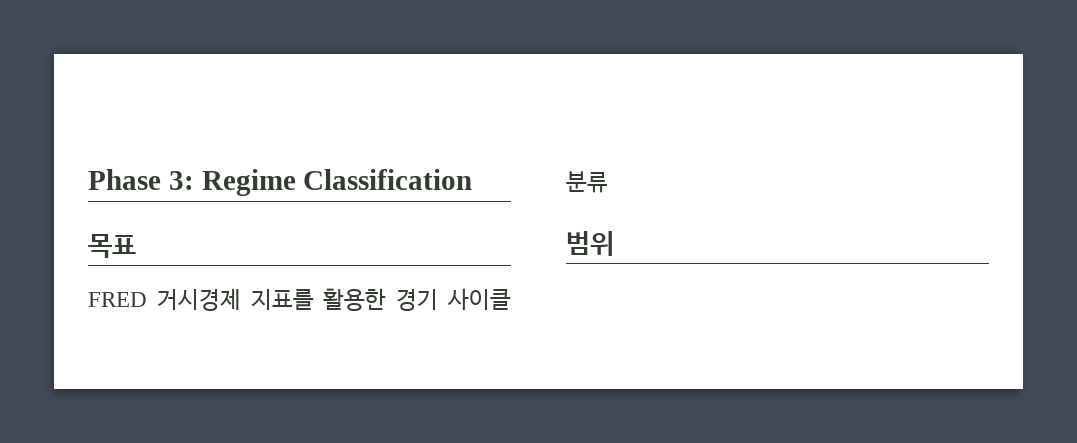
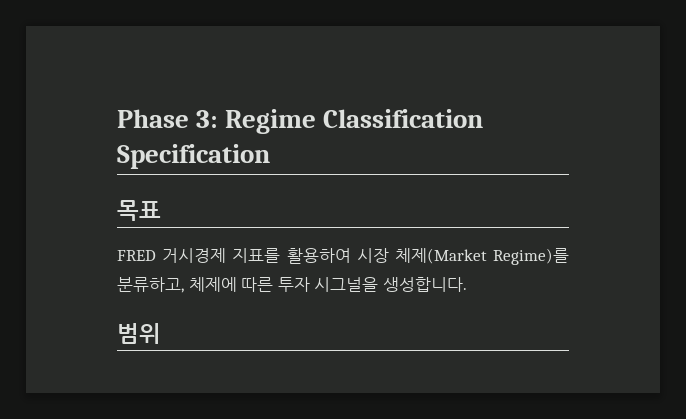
(473, 179) none -> [117,144,270,169] Specification
[323,288,512,311] [566,171,608,193] 활용한 경기 사이클 분류 -> [286,248,569,265] [117,277,467,293] 활용하여 시장 체제(Market Regime)를 분류하고, 체제에 따른 투자 시그널을 생성합니다.

